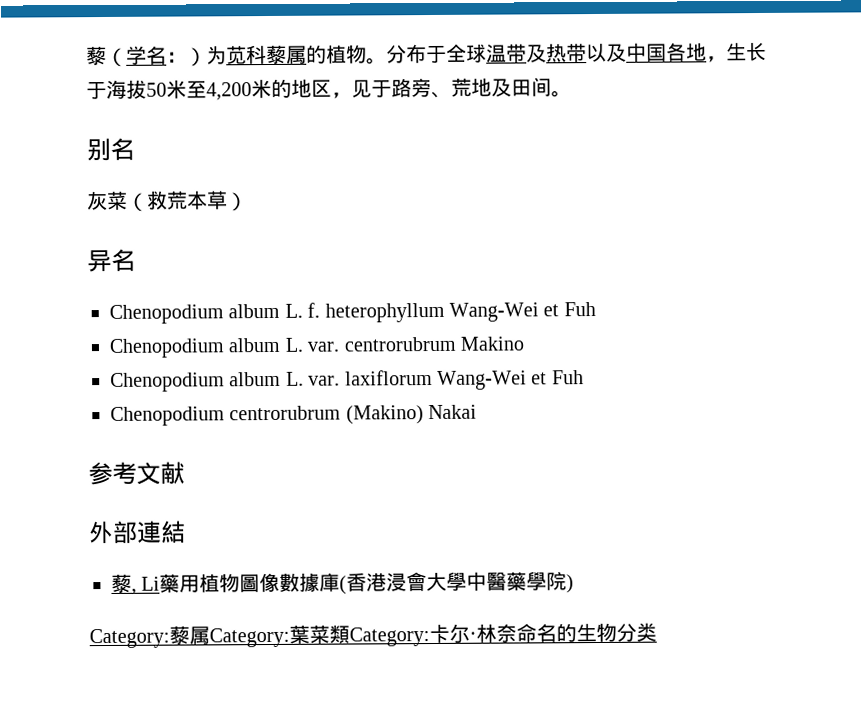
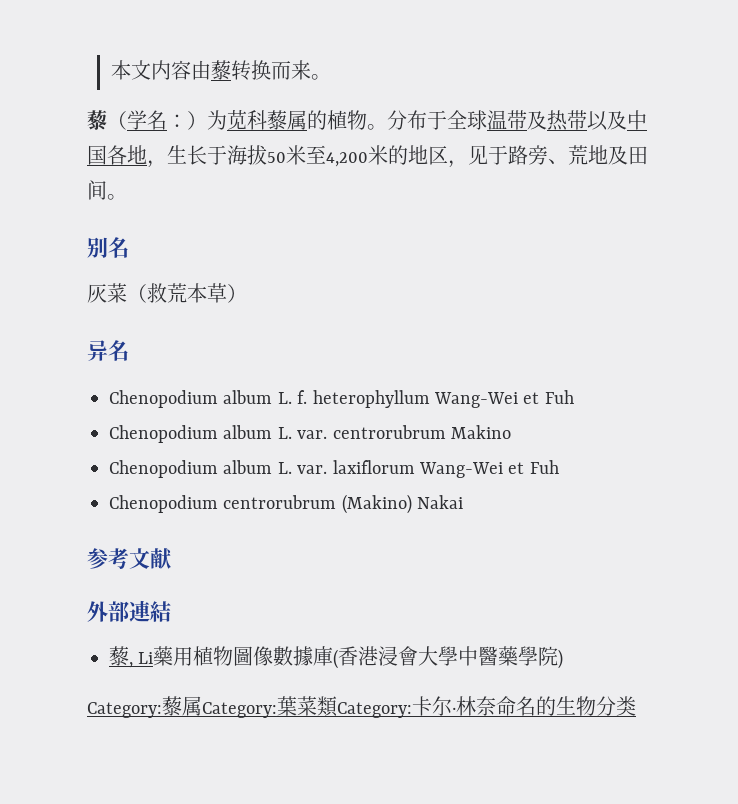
(86, 55) none -> [110,60,331,81] 本文内容由藜转换而来。 //

